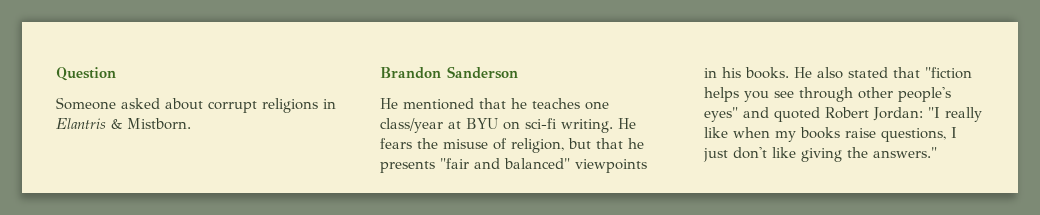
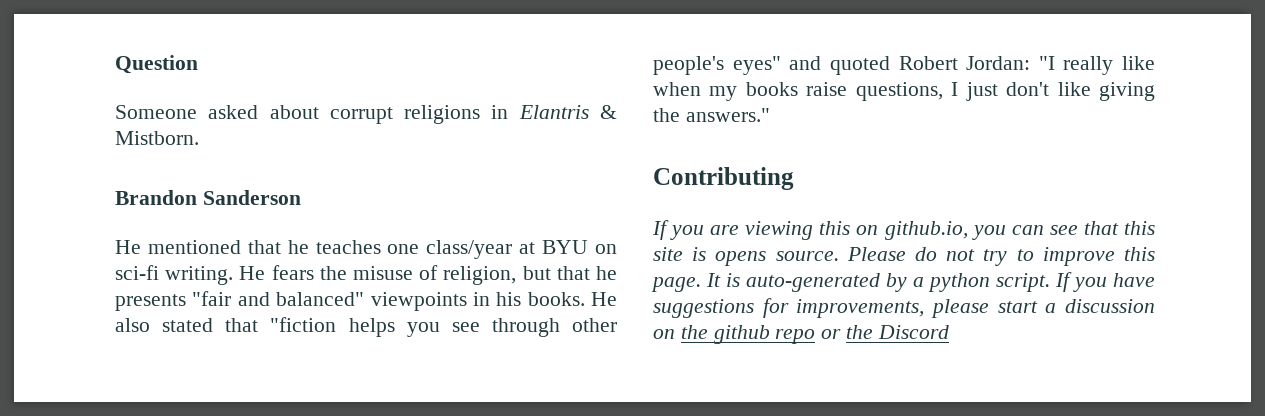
(937, 152) none -> [653,167,794,190] [652,220,1155,240] [653,247,1155,266] [651,272,1155,292] [653,298,1155,318] [653,325,949,344] // Contributing // If you are viewing this on github.io, you can see that this site is opens source. Please do not try to improve this page. It is auto-generated by a python script. If you have suggestions for improvements, please start a discussion on the github repo or the Discord

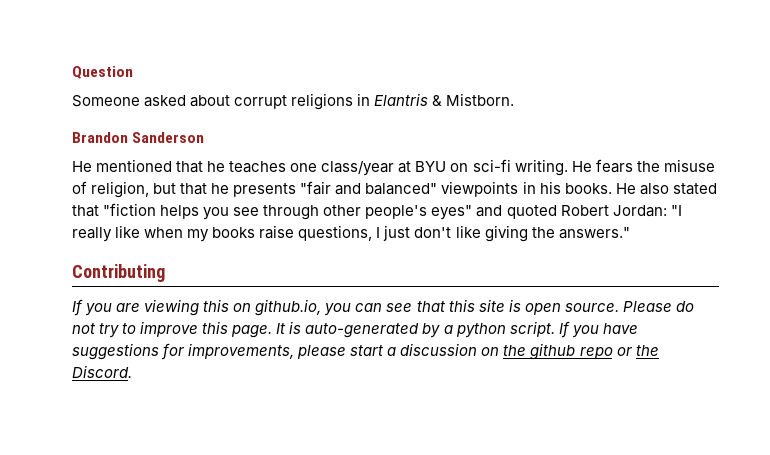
[715,251,767,266] opens -> [524,303,561,315] open
[877,325,949,339] Discord -> [72,365,132,378] Discord.

